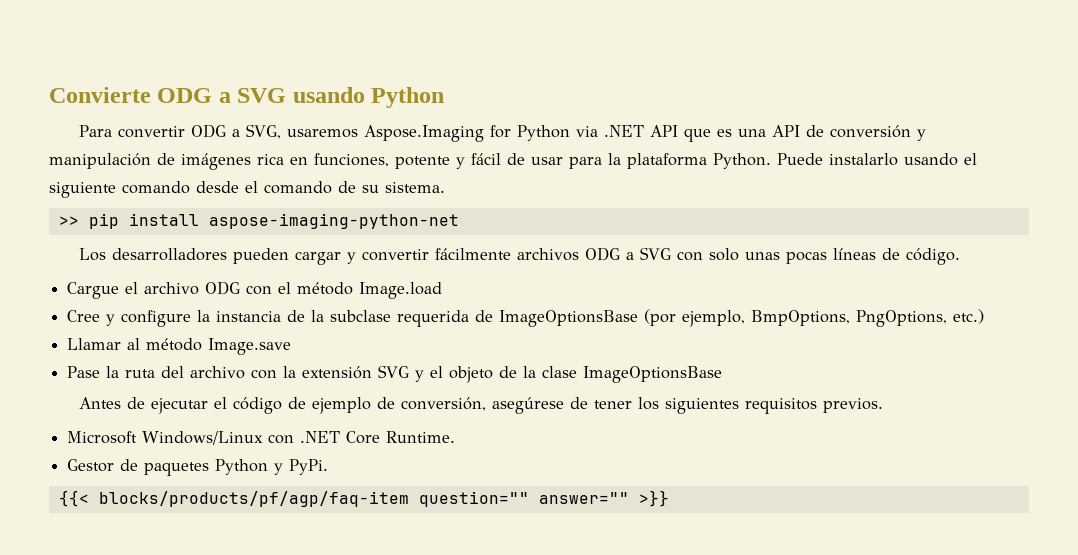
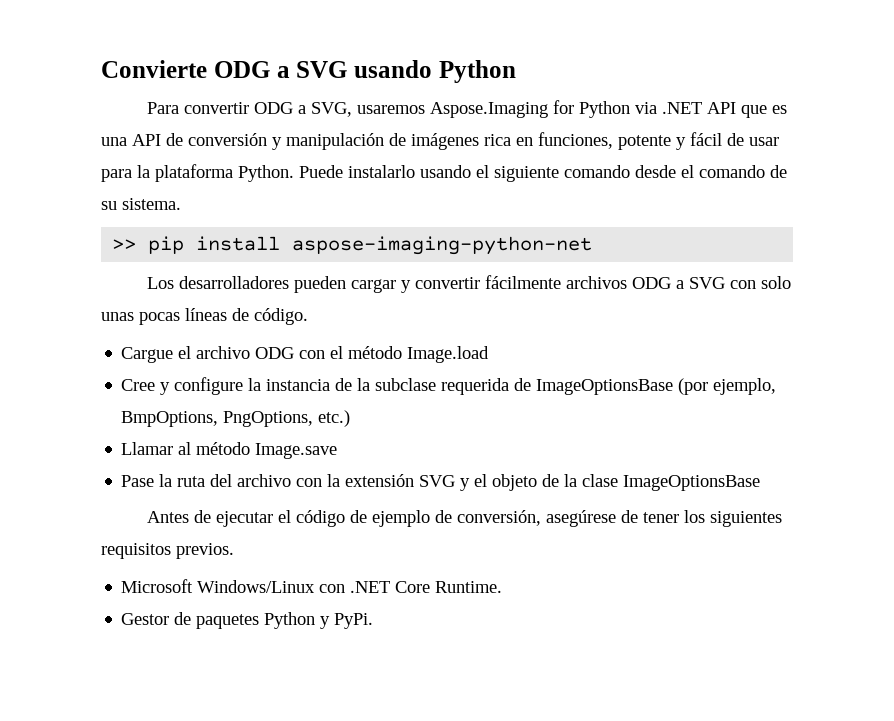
[58,490,669,507] // {{< blocks/products/pf/agp/faq-item question="" answer="" >}} -> (374, 621) none

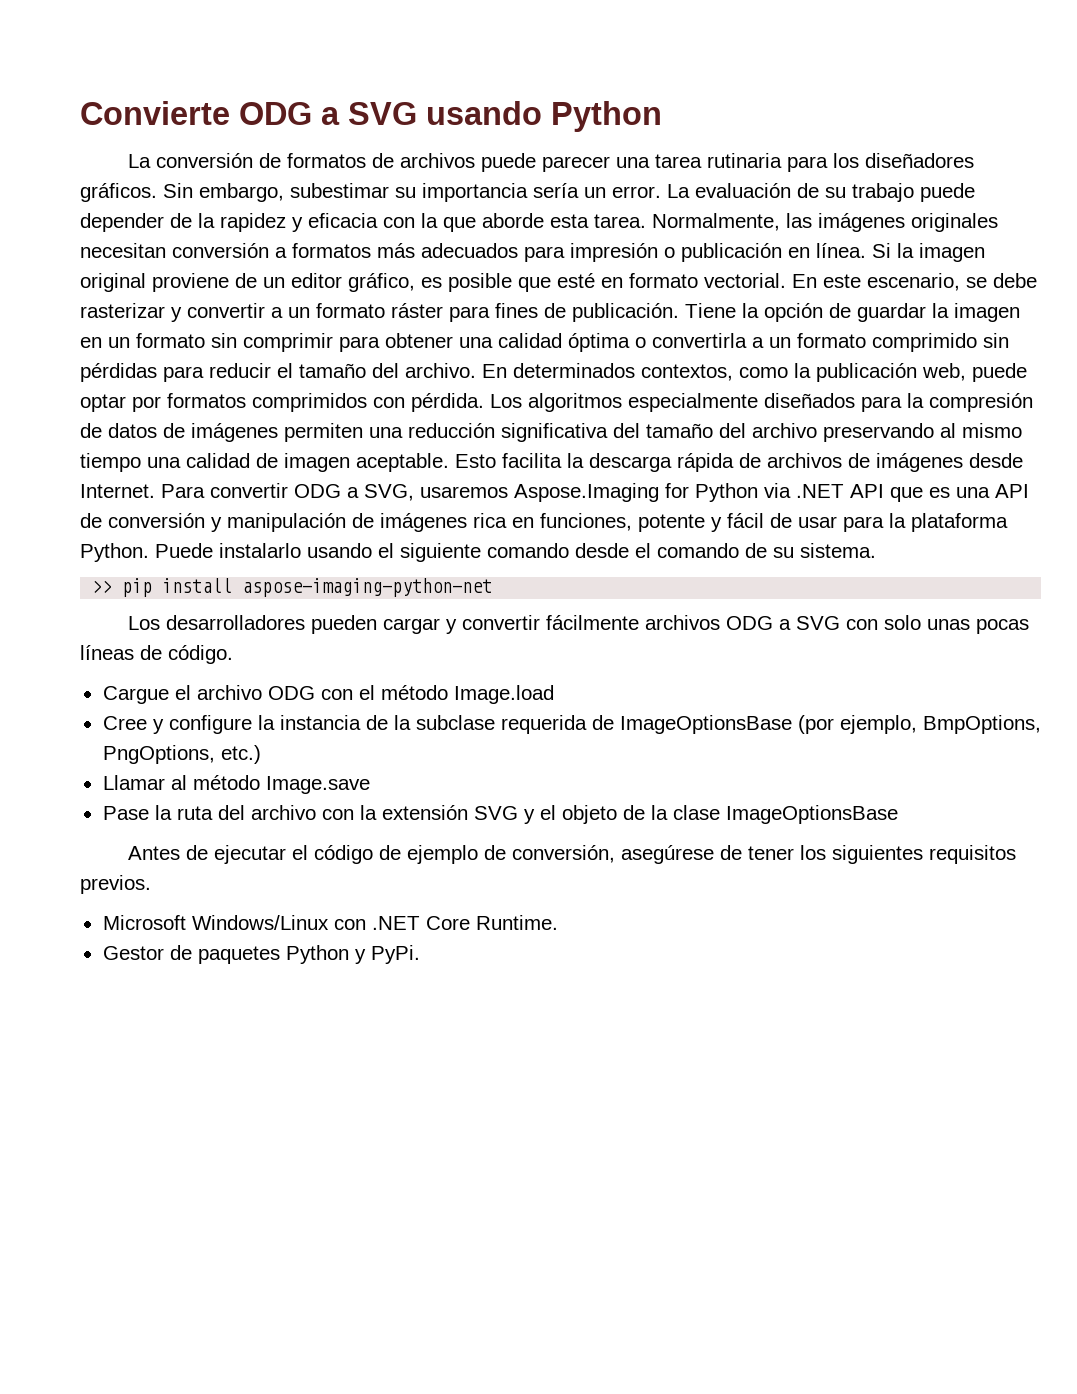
(516, 71) none -> [128,153,975,172] [80,183,975,202] [80,213,998,232] [80,243,985,262] [80,273,1037,292] [80,303,1020,322] [80,333,1009,352] [80,363,1027,382] [80,393,1033,412] [80,423,1022,442] [80,453,1023,472] [80,484,155,498] La conversión de formatos de archivos puede parecer una tarea rutinaria para los diseñadores gráficos. Sin embargo, subestimar su importancia sería un error. La evaluación de su trabajo puede depender de la rapidez y eficacia con la que aborde esta tarea. Normalmente, las imágenes originales necesitan conversión a formatos más adecuados para impresión o publicación en línea. Si la imagen original proviene de un editor gráfico, es posible que esté en formato vectorial. En este escenario, se debe rasterizar y convertir a un formato ráster para fines de publicación. Tiene la opción de guardar la imagen en un formato sin comprimir para obtener una calidad óptima o convertirla a un formato comprimido sin pérdidas para reducir el tamaño del archivo. En determinados contextos, como la publicación web, puede optar por formatos comprimidos con pérdida. Los algoritmos especialmente diseñados para la compresión de datos de imágenes permiten una reducción significativa del tamaño del archivo preservando al mismo tiempo una calidad de imagen aceptable. Esto facilita la descarga rápida de archivos de imágenes desde Internet.

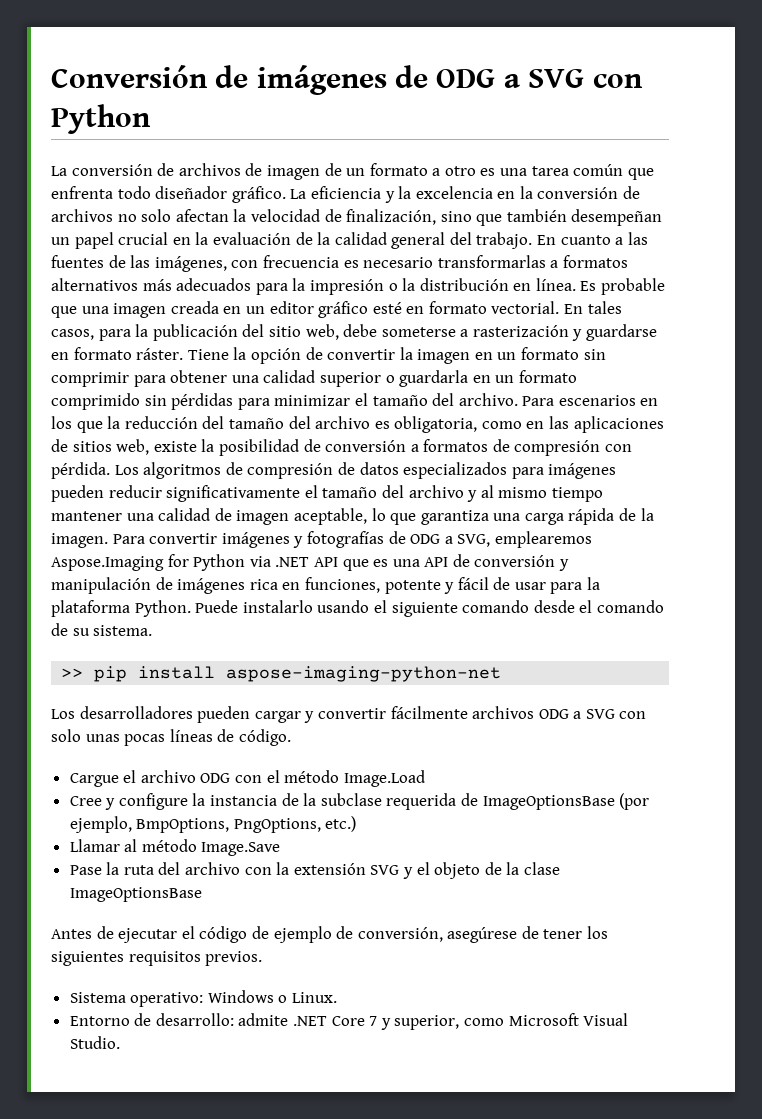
[80,101,542,125] Convierte ODG a SVG usando -> [51,65,643,95] Conversión de imágenes de ODG a SVG con
[287,153,975,172] [80,183,975,202] [80,213,998,232] [80,243,371,258] formatos de archivos puede parecer una tarea rutinaria para los diseñadores gráficos. Sin embargo, subestimar su importancia sería un error. La evaluación de su trabajo puede depender de la rapidez y eficacia con la que aborde esta tarea. Normalmente, las imágenes originales necesitan conversión a formatos -> [178,163,654,180] [51,186,641,203] [51,209,663,226] [51,232,648,249] [51,255,628,272] [51,278,138,291] archivos de imagen de un formato a otro es una tarea común que enfrenta todo diseñador gráfico. La eficiencia y la excelencia en la conversión de archivos no solo afectan la velocidad de finalización, sino que también desempeñan un papel crucial en la evaluación de la calidad general del trabajo. En cuanto a las fuentes de las imágenes, con frecuencia es necesario transformarlas a formatos alternativos
(565, 254) none -> [292,278,306,291] la
[681,243,985,262] [80,273,551,292] publicación en línea. Si la imagen original proviene de un editor gráfico, es posible que -> [402,278,666,295] [51,301,369,318] la distribución en línea. Es probable que una imagen creada en un editor gráfico
[823,273,1037,291] [80,303,679,322] este escenario, se debe rasterizar y convertir a un formato ráster para fines de publicación. -> [587,301,622,314] [51,324,658,341] [51,347,184,360] tales casos, para la publicación del sitio web, debe someterse a rasterización y guardarse en formato ráster.
[857,303,926,322] guardar -> [327,349,396,360] convertir
[568,333,764,352] óptima o convertirla a -> [319,370,491,387] superior o guardarla en
[209,363,271,378] reducir -> [274,395,351,406] minimizar
[482,363,1027,382] [80,393,1033,412] [80,423,934,442] En determinados contextos, como la publicación web, puede optar por formatos comprimidos con pérdida. Los algoritmos especialmente diseñados para la compresión de datos de imágenes permiten una reducción significativa del tamaño del archivo preservando -> [522,395,659,406] [51,416,664,433] [51,439,633,456] [51,462,617,479] [51,485,478,502] Para escenarios en los que la reducción del tamaño del archivo es obligatoria, como en las aplicaciones de sitios web, existe la posibilidad de conversión a formatos de compresión con pérdida. Los algoritmos de compresión de datos especializados para imágenes pueden reducir significativamente el tamaño del archivo y
(141, 462) none -> [51,511,122,521] mantener
[356,453,1023,472] [80,483,288,498] aceptable. Esto facilita la descarga rápida de archivos de imágenes desde Internet. Para convertir -> [293,508,654,525] [51,531,406,548] aceptable, lo que garantiza una carga rápida de la imagen. Para convertir imágenes y fotografías de
[420,486,508,498] usaremos -> [494,531,592,548] emplearemos
[453,685,554,704] Image.load -> [343,770,425,787] Image.Load
[265,776,370,794] Image.save -> [201,842,281,856] Image.Save
[102,915,558,930] [102,945,420,964] Microsoft Windows/Linux con .NET Core Runtime. // Gestor de paquetes Python y PyPi. -> [69,990,338,1007] [69,1013,629,1030] [69,1036,120,1049] Sistema operativo: Windows o Linux. // Entorno de desarrollo: admite .NET Core 7 y superior, como Microsoft Visual Studio.

